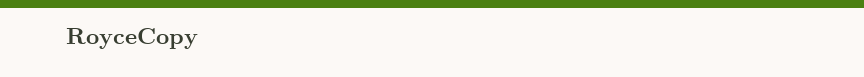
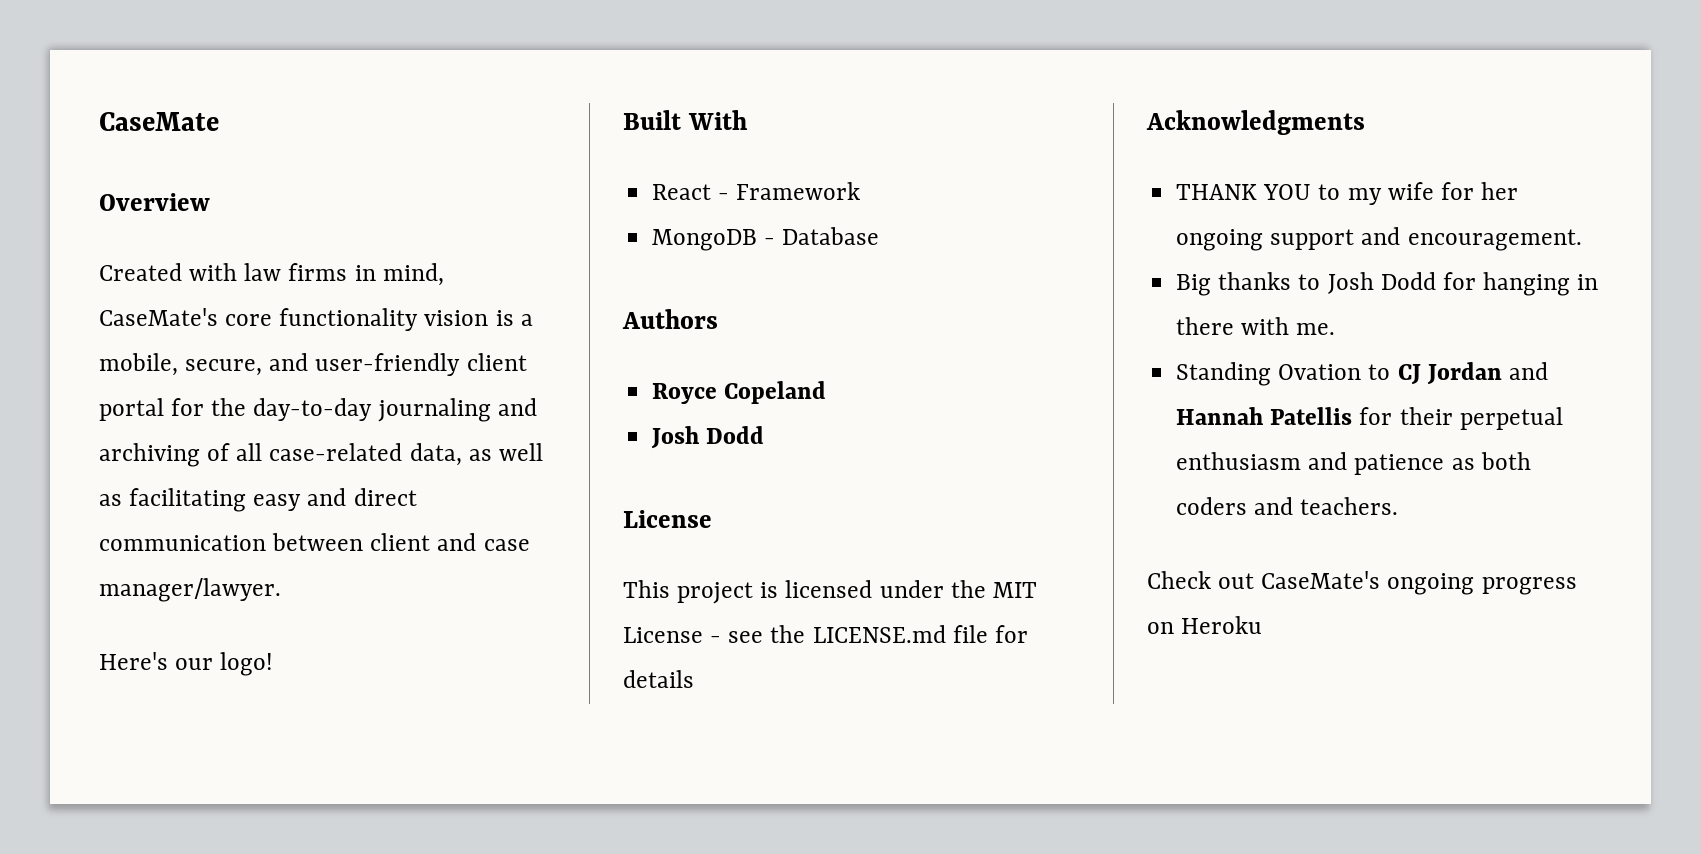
[66,28,198,49] RoyceCopy -> [99,112,219,131] [99,193,210,211] [99,263,444,286] [99,308,533,331] [99,353,527,376] [99,398,537,422] [99,443,543,467] [99,488,417,512] [99,533,530,551] [99,578,281,602] [99,652,274,676] [623,110,748,130] [652,182,861,200] [652,227,880,251] [622,309,718,329] [652,381,827,404] [651,426,765,449] [623,510,712,528] [623,580,1037,604] [623,625,1028,643] [623,670,694,688] [1146,110,1365,135] [1176,182,1519,205] [1176,227,1582,251] [1176,272,1599,296] [1176,317,1336,335] [1176,362,1548,386] [1176,407,1563,430] [1176,452,1531,475] [1176,497,1399,515] [1147,571,1577,595] [1147,616,1263,634] CaseMate // Overview // Created with law firms in mind, CaseMate's core functionality vision is a mobile, secure, and user-friendly client portal for the day-to-day journaling and archiving of all case-related data, as well as facilitating easy and direct communication between client and case manager/lawyer. // Here's our logo! // Built With // React - Framework // MongoDB - Database // Authors // Royce Copeland // Josh Dodd // License // This project is licensed under the MIT License - see the LICENSE.md file for details // Acknowledgments // THANK YOU to my wife for her ongoing support and encouragement. // Big thanks to Josh Dodd for hanging in there with me. // Standing Ovation to CJ Jordan and Hannah Patellis for their perpetual enthusiasm and patience as both coders and teachers. // Check out CaseMate's ongoing progress on Heroku

